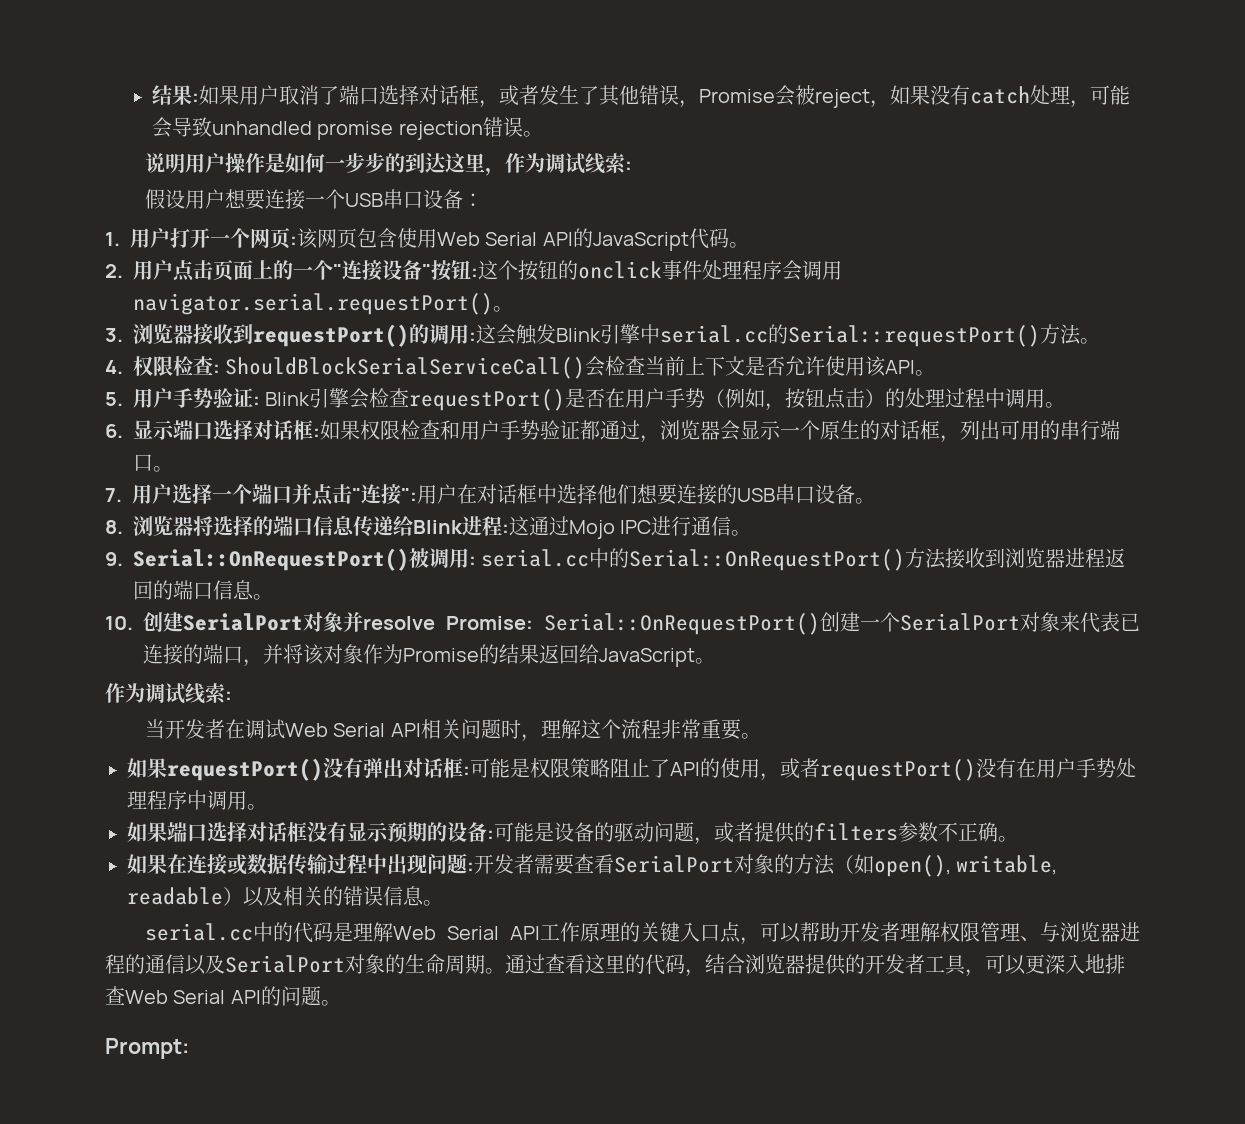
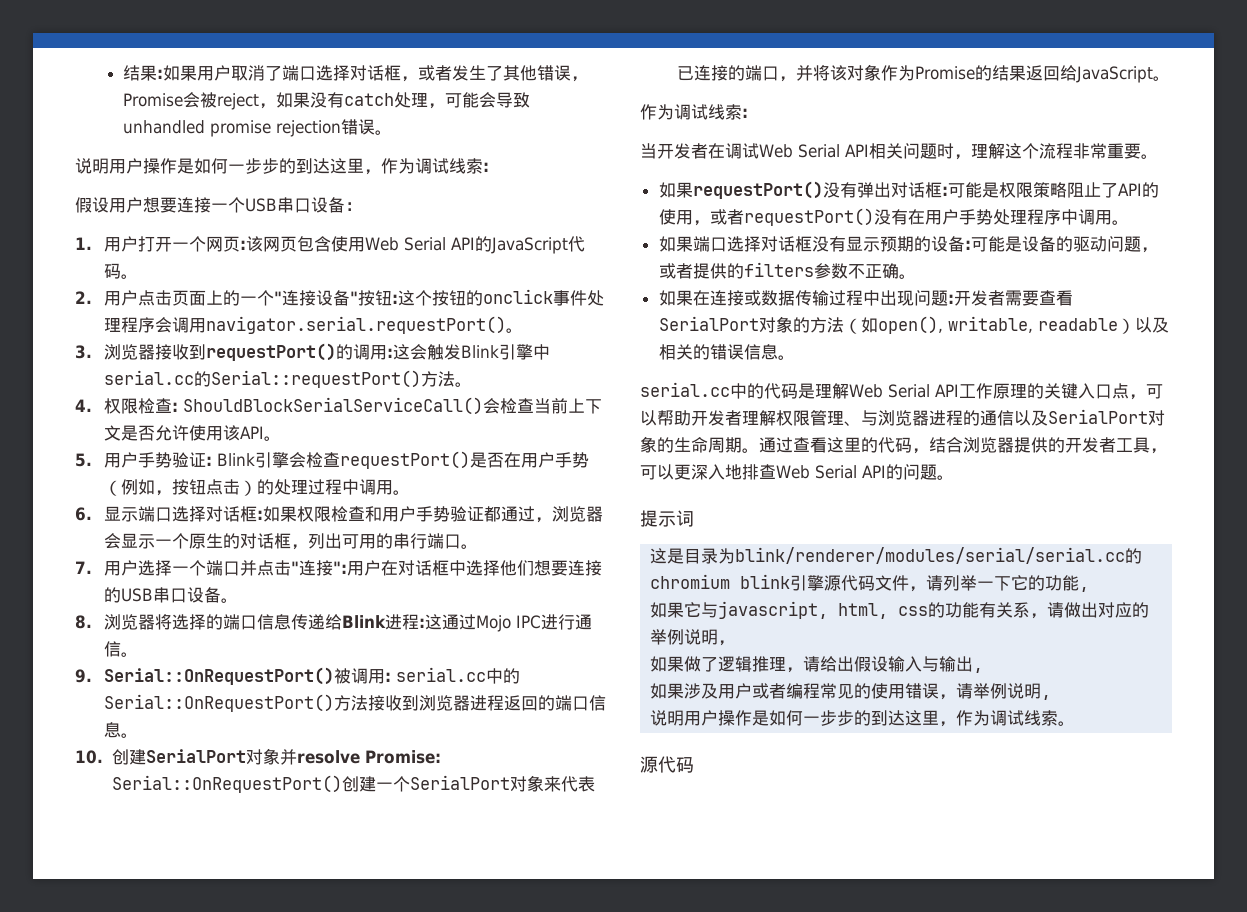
[105,1038,189,1059] Prompt: -> [640,510,694,527] [650,547,1143,564] [650,574,1090,592] [650,601,1150,619] [650,629,736,646] [650,656,984,673] [650,683,1052,700] [650,710,1076,727] [640,756,694,773] 提示词 // 这是目录为blink/renderer/modules/serial/serial.cc的chromium blink引擎源代码文件，请列举一下它的功能, // 如果它与javascript, html, css的功能有关系，请做出对应的举例说明， // 如果做了逻辑推理，请给出假设输入与输出, // 如果涉及用户或者编程常见的使用错误，请举例说明, // 说明用户操作是如何一步步的到达这里，作为调试线索。 // 源代码

